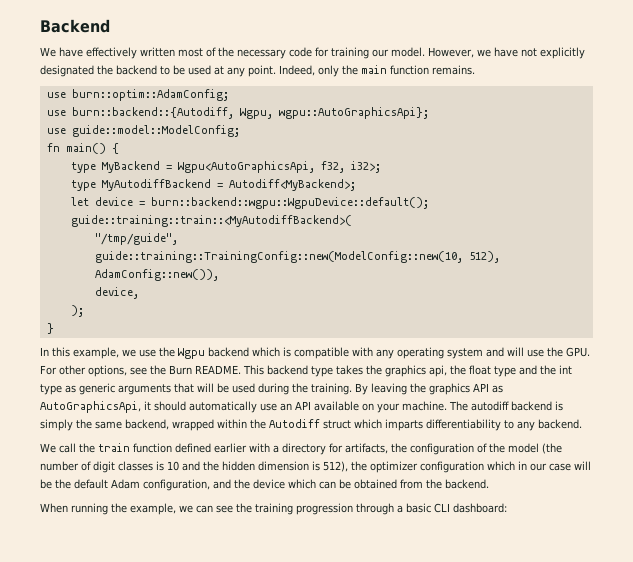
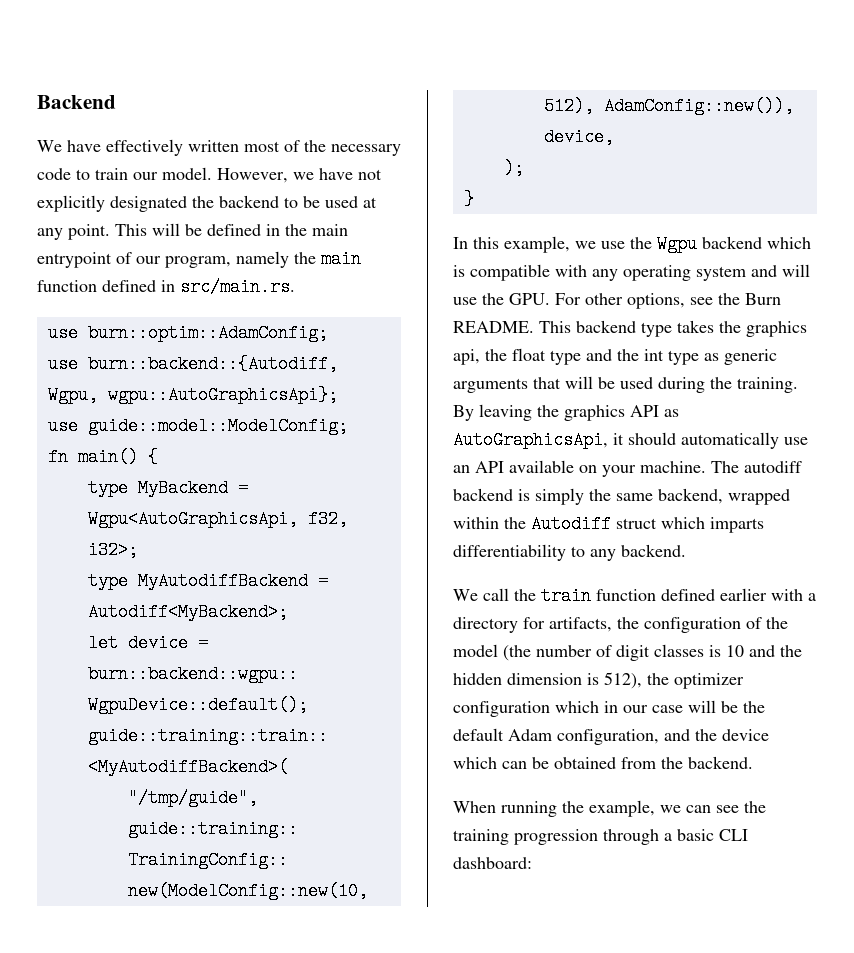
[315,47,369,59] for training -> [76,168,128,180] to train
[279,65,475,77] Indeed, only the main function remains. -> [115,223,348,236] [37,250,361,268] [37,278,295,296] This will be defined in the main entrypoint of our program, namely the main function defined in src/main.rs.

